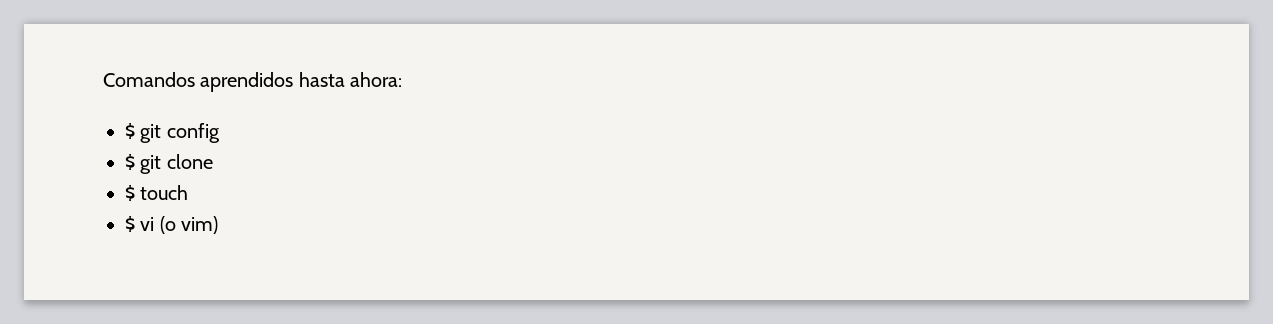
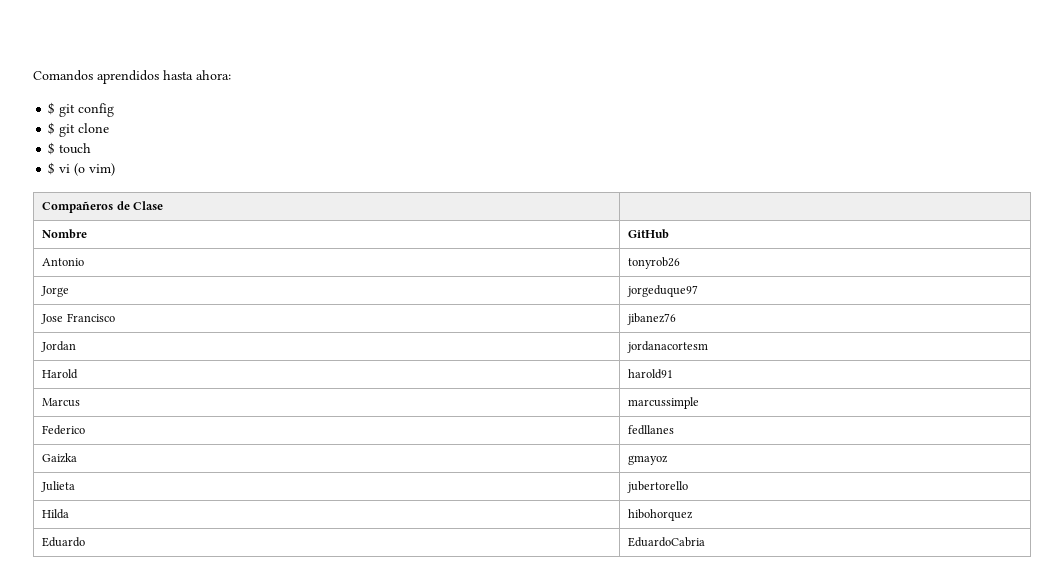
(219, 225) none -> [42,201,163,213] [42,229,88,239] [628,229,670,239] [42,258,85,266] [628,257,681,269] [41,286,70,297] [627,285,699,297] [41,313,115,324] [627,313,677,325] [41,341,77,352] [627,341,709,353] [42,369,79,379] [628,369,674,379] [42,398,81,407] [628,397,700,409] [42,425,86,435] [628,425,675,435] [42,453,78,463] [628,455,669,465] [41,481,76,492] [627,481,689,493] [42,509,70,519] [628,509,694,521] [42,537,86,547] [628,537,706,547] // Compañeros de Clase | // Nombre | GitHub // Antonio | tonyrob26 // Jorge | jorgeduque97 // Jose Francisco | jibanez76 // Jordan | jordanacortesm // Harold | harold91 // Marcus | marcussimple // Federico | fedllanes // Gaizka | gmayoz // Julieta | jubertorello // Hilda | hibohorquez // Eduardo | EduardoCabria

